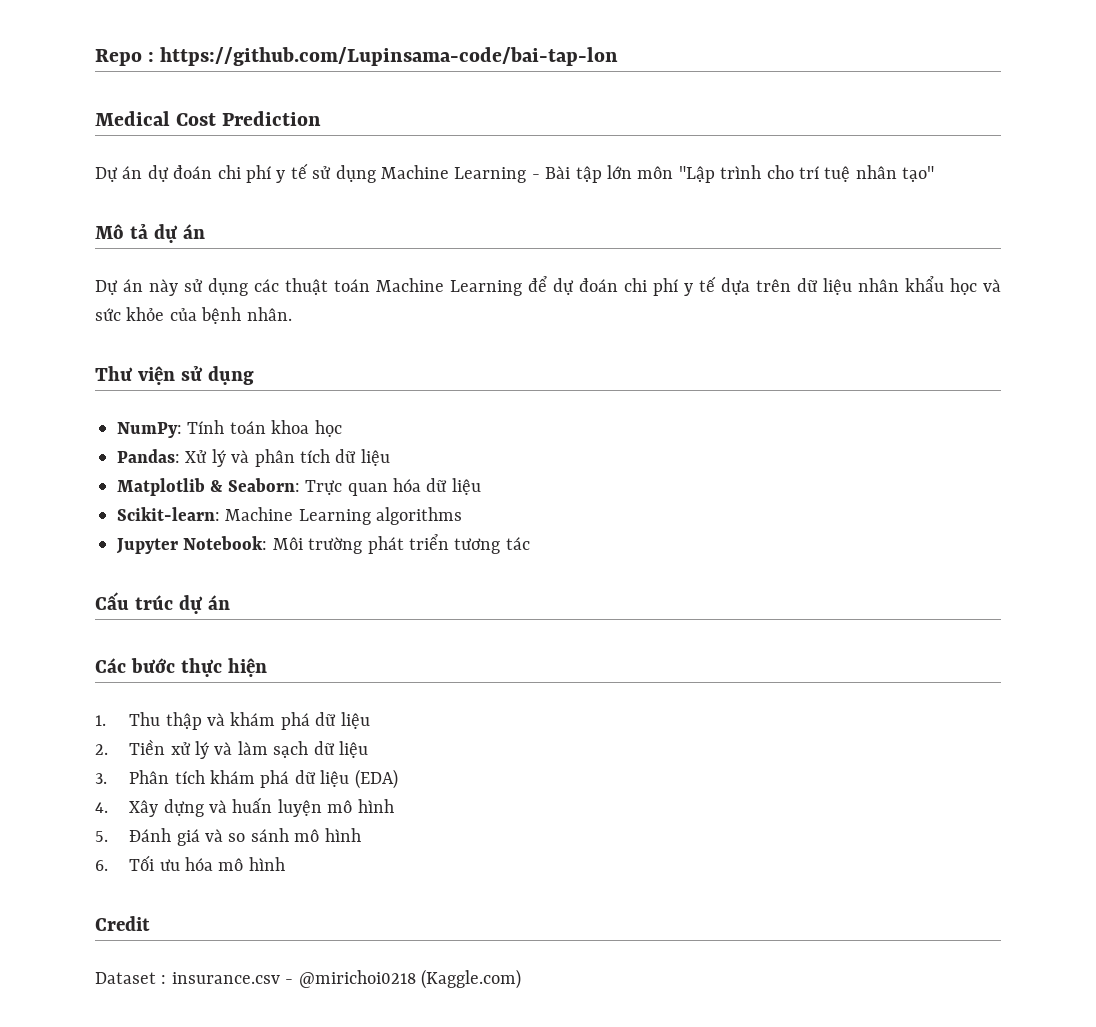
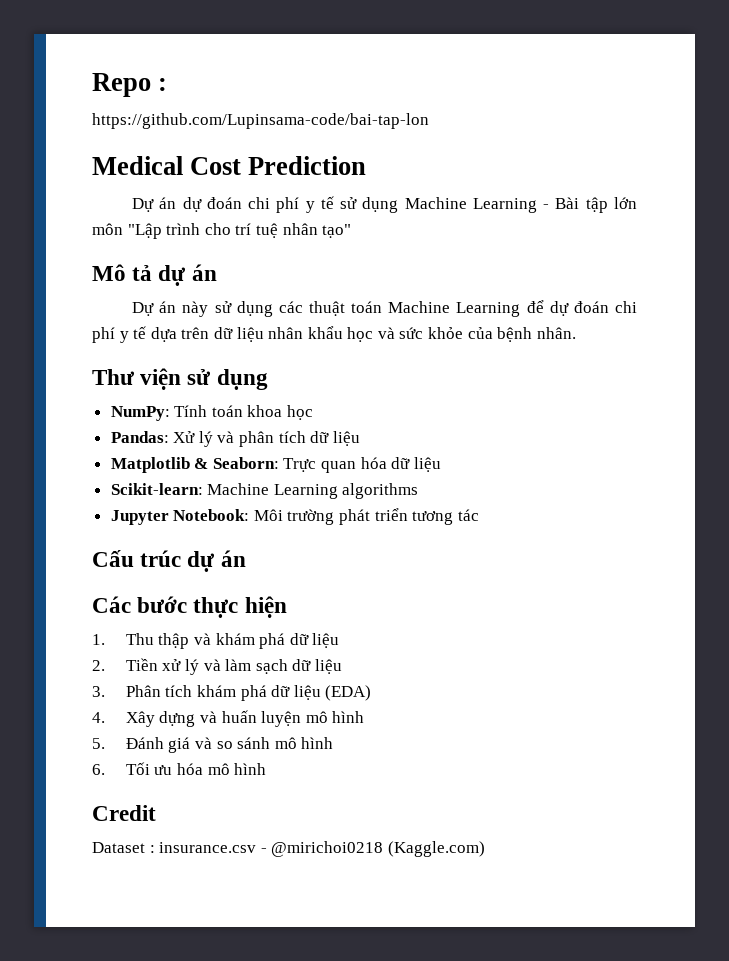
(155, 57) none -> (168, 84) //

